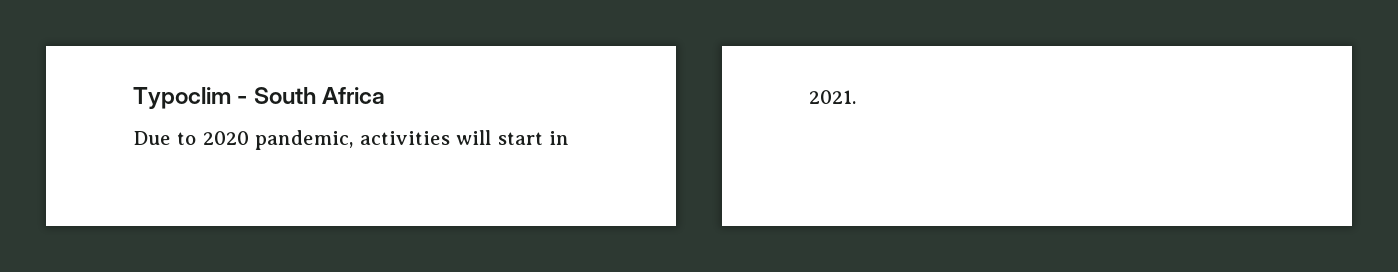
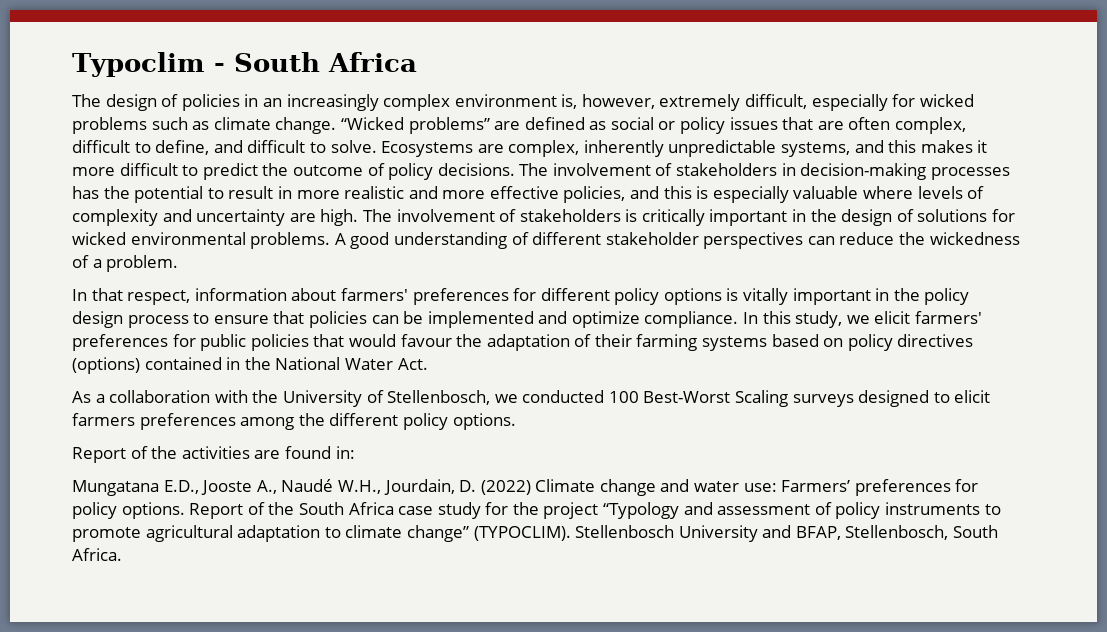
[133,130,569,150] [809,90,856,104] Due to 2020 pandemic, activities will start in 2021. -> [72,94,974,111] [72,117,967,134] [72,140,988,157] [72,163,1010,180] [72,186,985,203] [72,209,1016,226] [72,232,1020,249] [72,255,179,272] [72,288,970,305] [72,311,983,328] [72,334,974,351] [72,357,428,374] [72,390,991,407] [72,413,516,430] [72,446,355,463] [72,479,979,496] [72,502,1001,519] [72,525,999,542] [72,548,122,561] The design of policies in an increasingly complex environment is, however, extremely difficult, especially for wicked problems such as climate change. “Wicked problems” are defined as social or policy issues that are often complex, difficult to define, and difficult to solve. Ecosystems are complex, inherently unpredictable systems, and this makes it more difficult to predict the outcome of policy decisions. The involvement of stakeholders in decision-making processes has the potential to result in more realistic and more effective policies, and this is especially valuable where levels of complexity and uncertainty are high. The involvement of stakeholders is critically important in the design of solutions for wicked environmental problems. A good understanding of different stakeholder perspectives can reduce the wickedness of a problem. // In that respect, information about farmers' preferences for different policy options is vitally important in the policy design process to ensure that policies can be implemented and optimize compliance. In this study, we elicit farmers' preferences for public policies that would favour the adaptation of their farming systems based on policy directives (options) contained in the National Water Act. // As a collaboration with the University of Stellenbosch, we conducted 100 Best-Worst Scaling surveys designed to elicit farmers preferences among the different policy options. // Report of the activities are found in: // Mungatana E.D., Jooste A., Naudé W.H., Jourdain, D. (2022) Climate change and water use: Farmers’ preferences for policy options. Report of the South Africa case study for the project “Typology and assessment of policy instruments to promote agricultural adaptation to climate change” (TYPOCLIM). Stellenbosch University and BFAP, Stellenbosch, South Africa.

